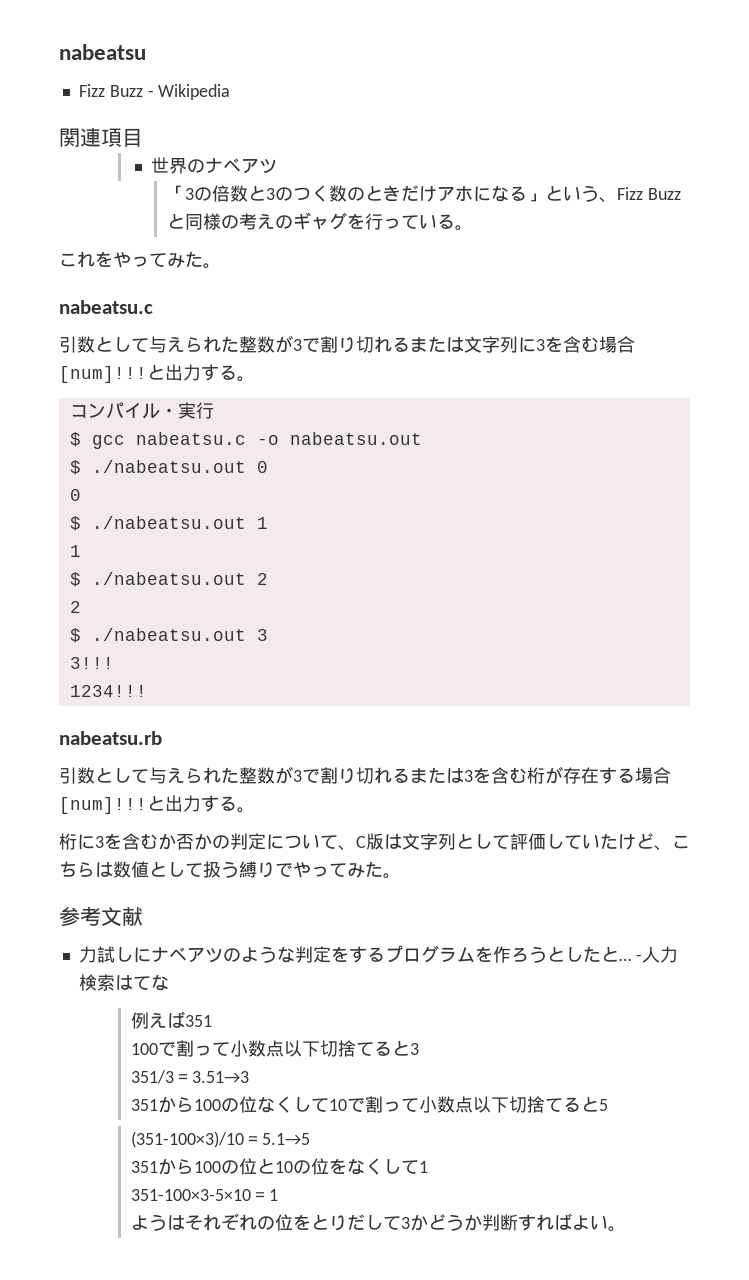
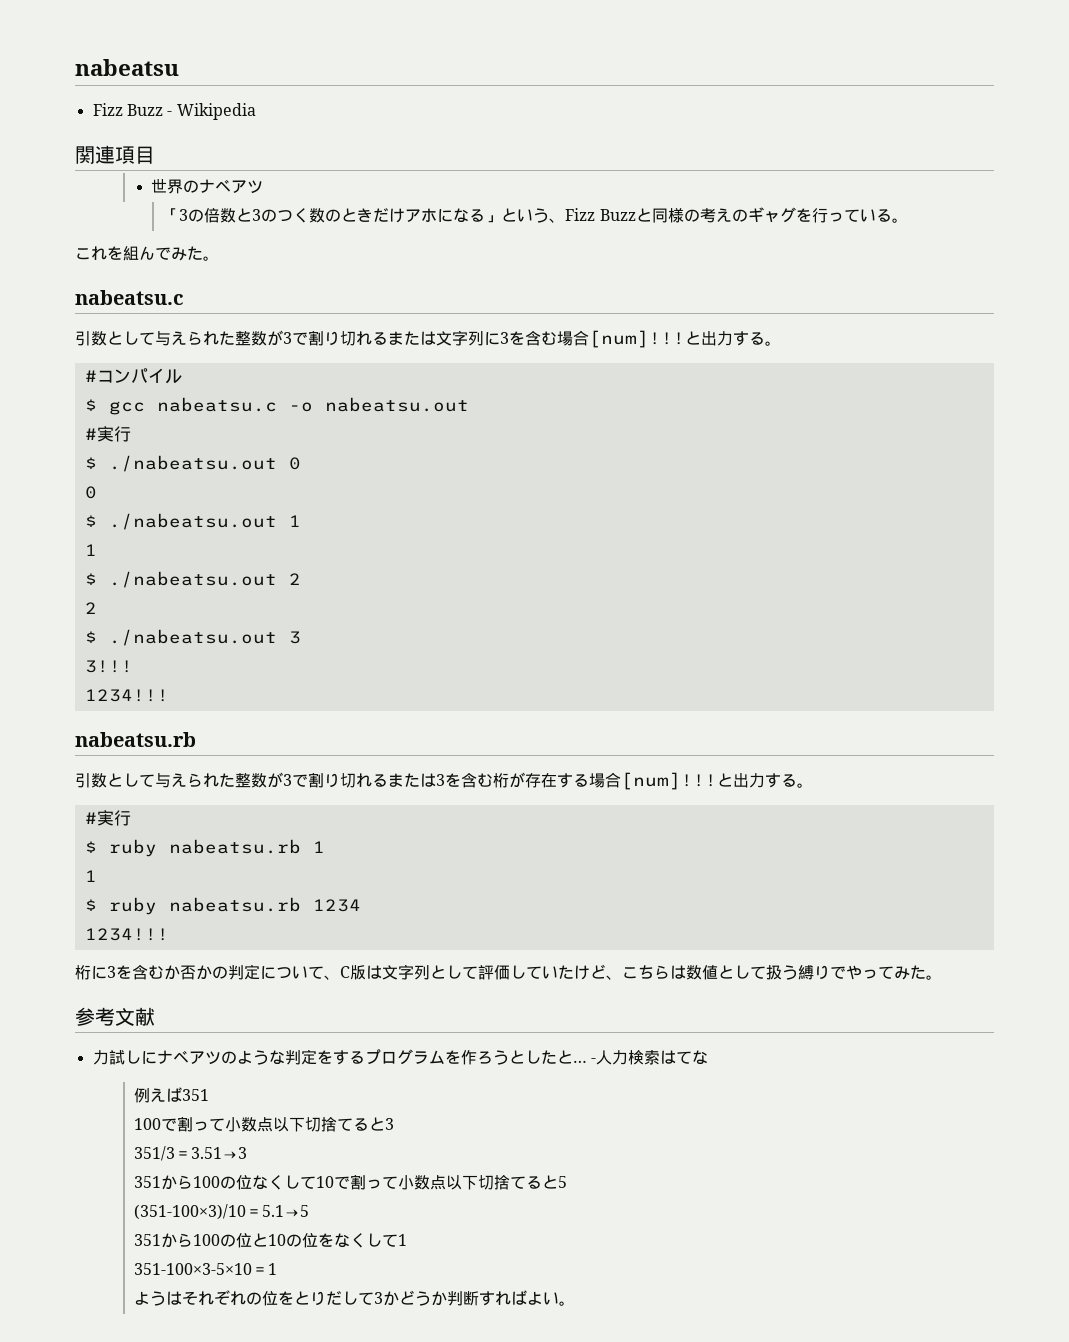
[113,252,167,268] やって -> [123,246,171,261] 組んで
(255, 379) none -> [84,370,97,382] #
[159,402,214,419] ・実行 -> (182, 376) none
(422, 438) none -> [84,426,131,442] // #実行
(255, 810) none -> [84,810,131,826] [84,839,325,857] [84,870,97,882] [84,897,361,915] [84,928,169,941] // #実行 // $ ruby nabeatsu.rb 1 // 1 // $ ruby nabeatsu.rb 1234 // 1234!!!

